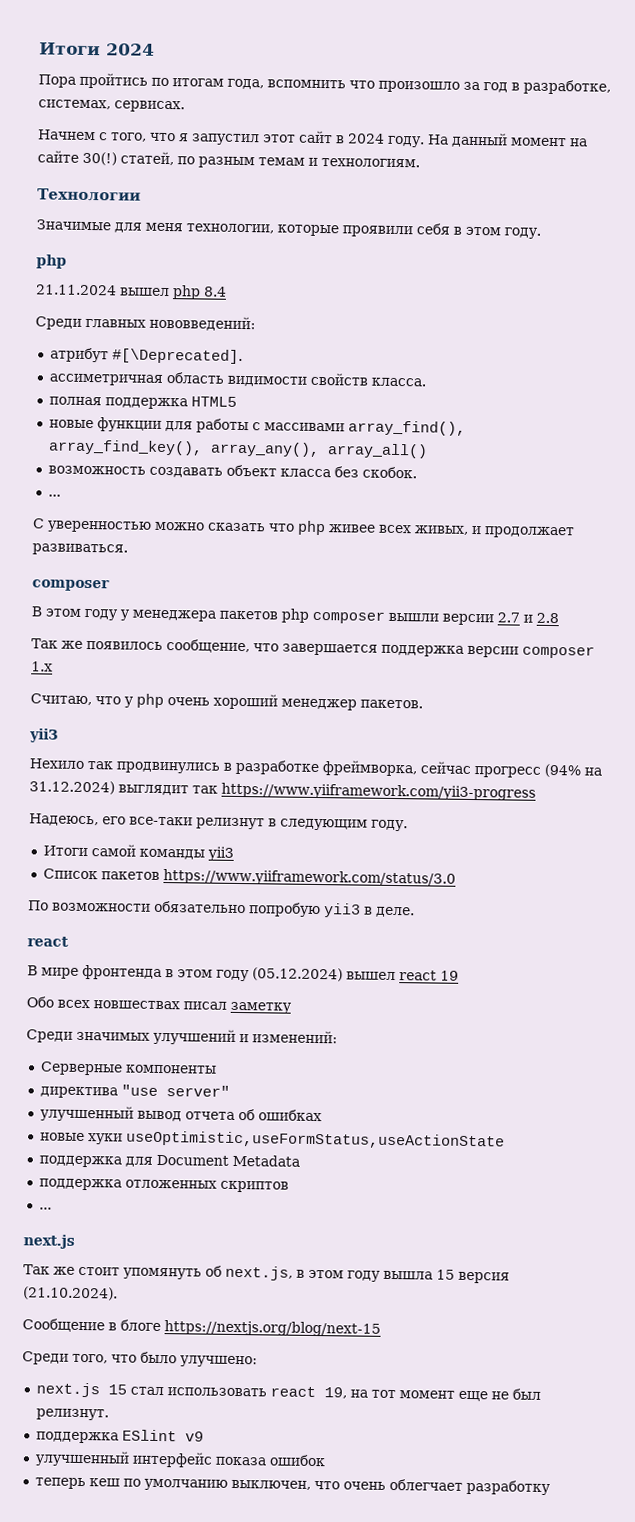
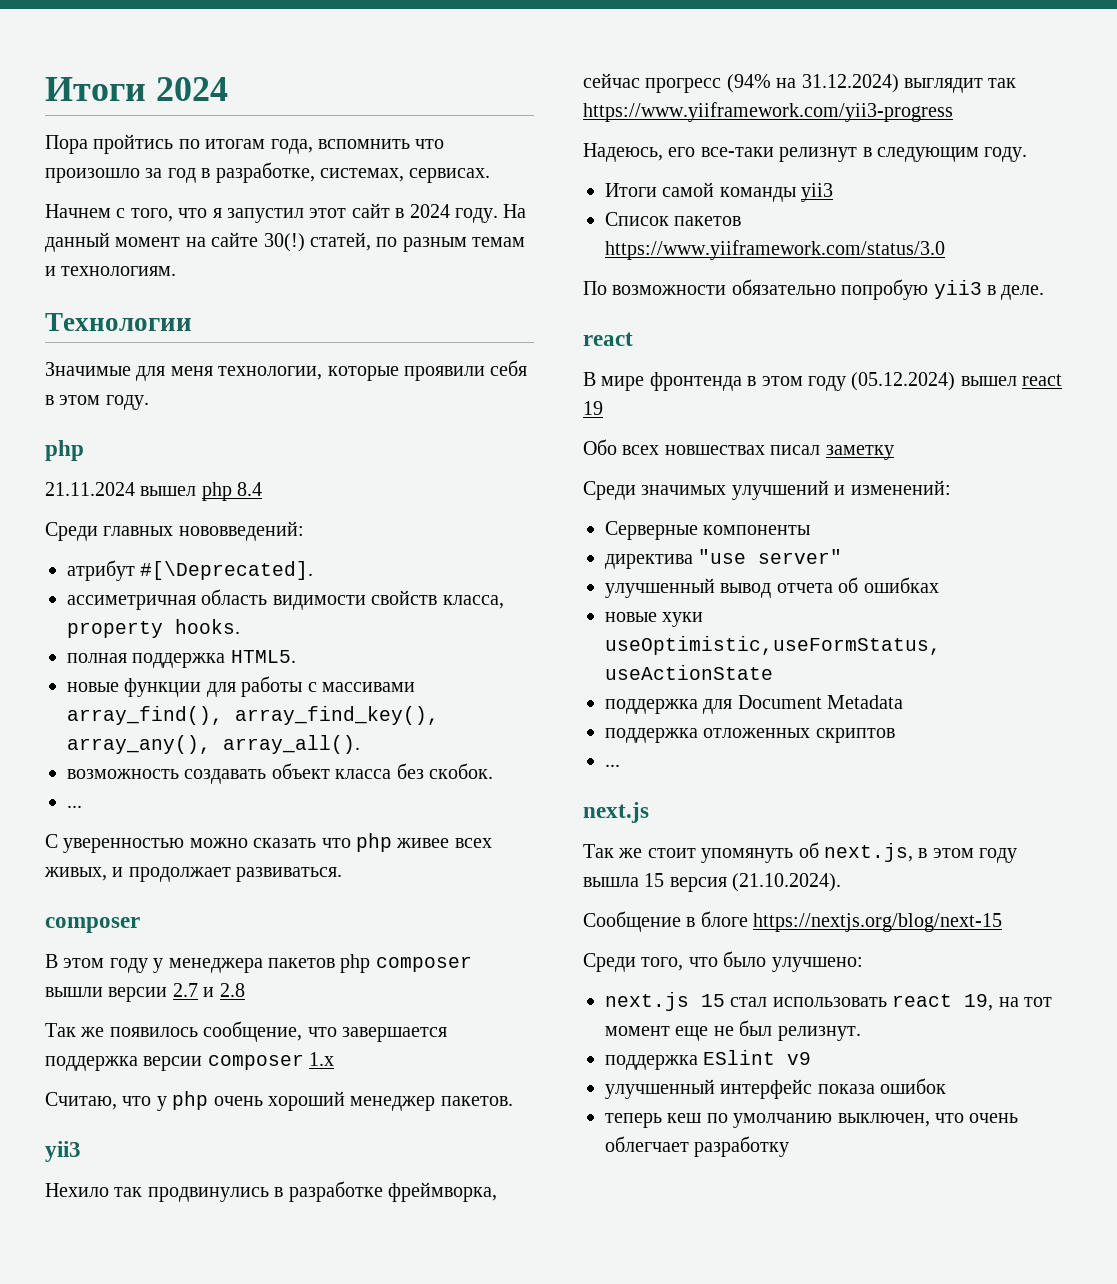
[370,377,426,387] класса. -> [442,595,504,609] [67,619,240,638] класса, property hooks.
[190,396,237,407] HTML5 -> [230,650,296,663] HTML5.
[326,443,428,459] array_all() -> [223,735,360,754] array_all().

